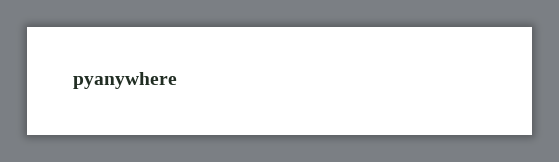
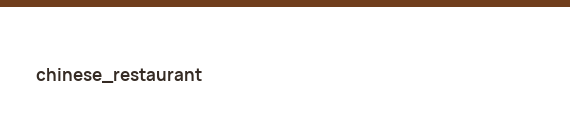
[73,72,177,89] pyanywhere -> [36,68,202,83] chinese_restaurant

